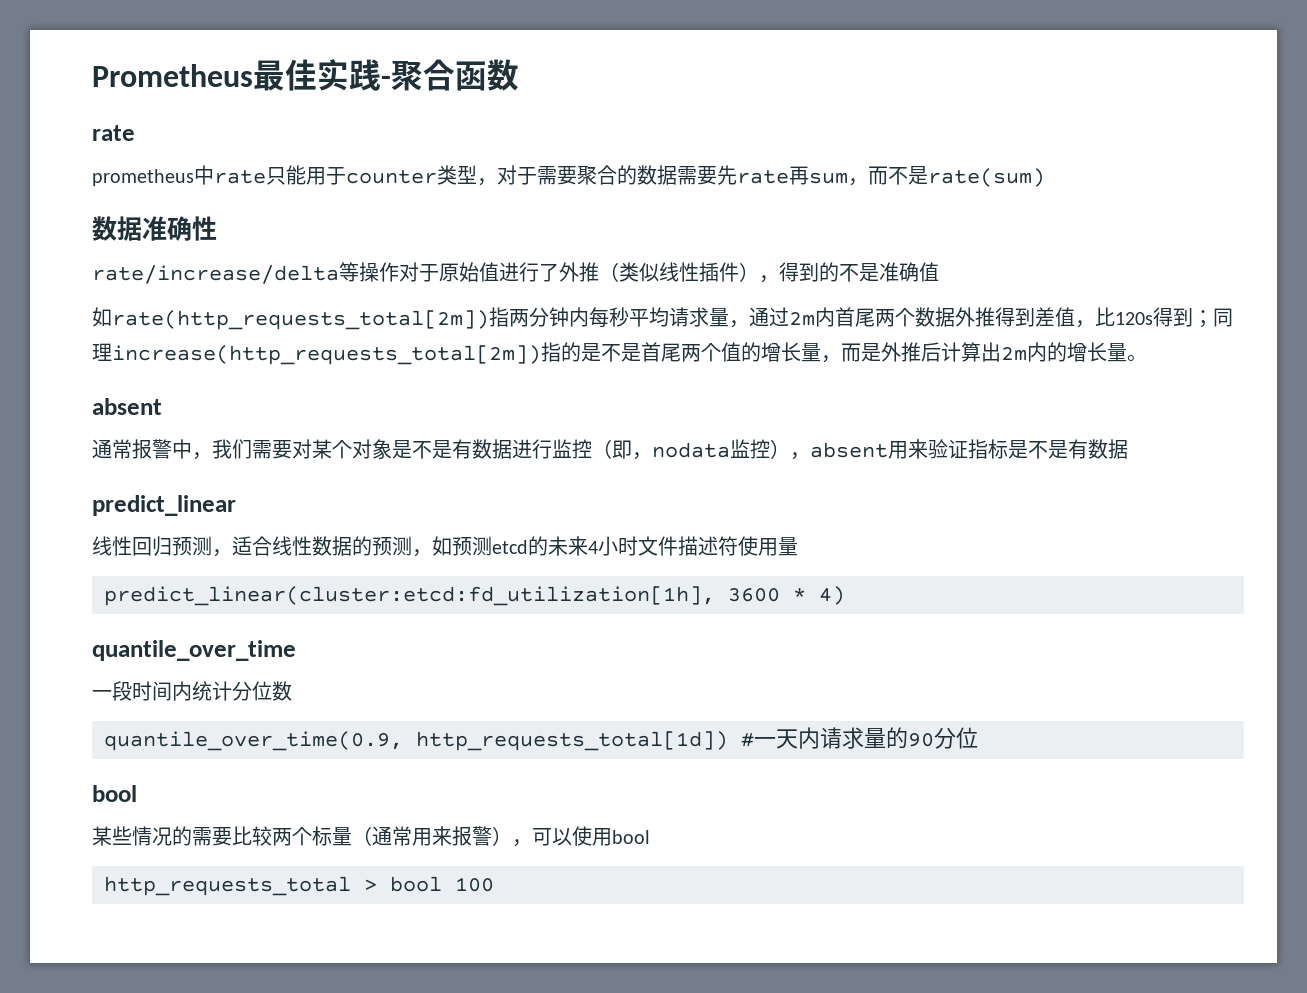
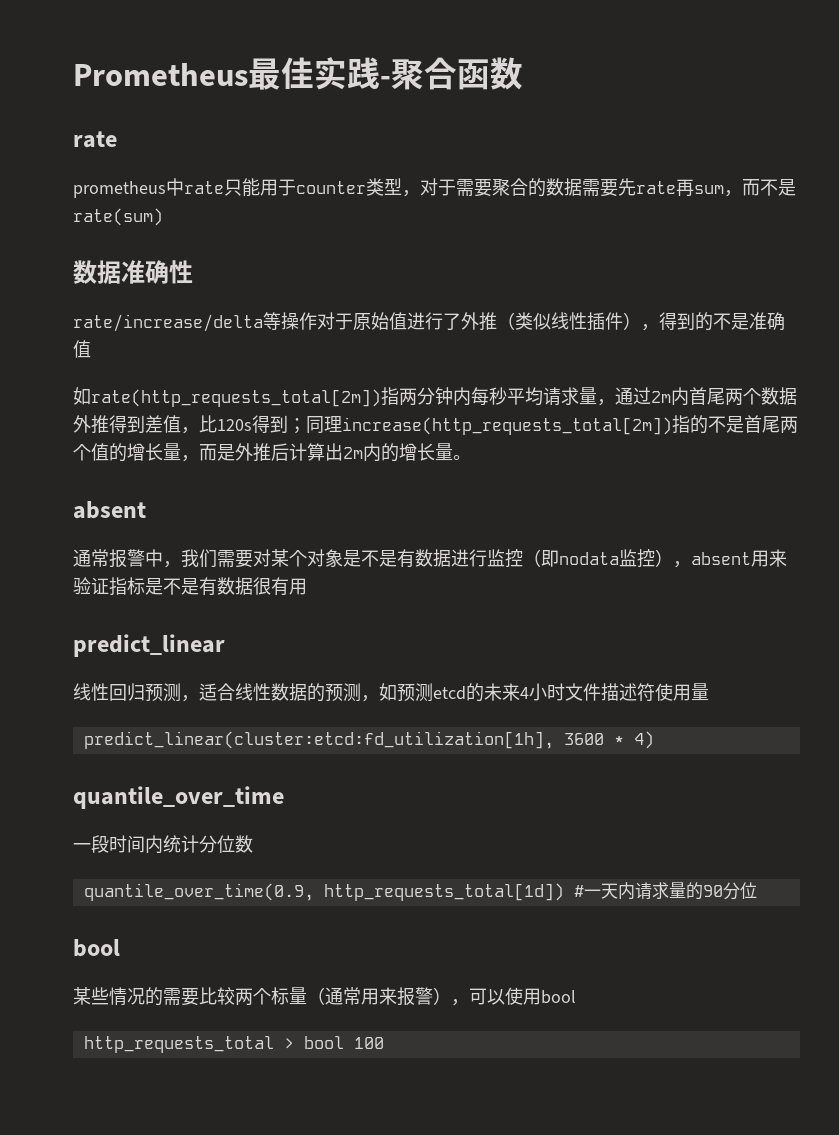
[581,343,601,362] 是 -> (708, 424) none
[632,452,652,460] ， -> (559, 558) none
(1128, 449) none -> [253,577,307,596] 很有用

